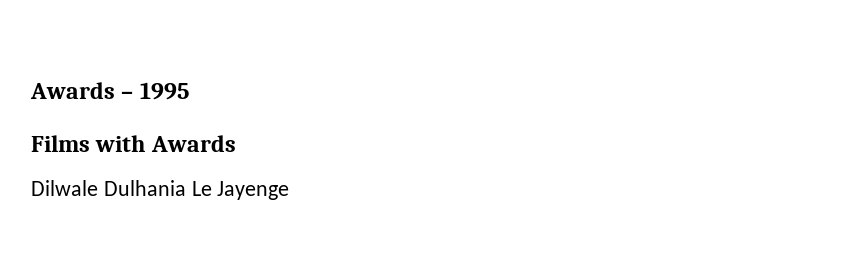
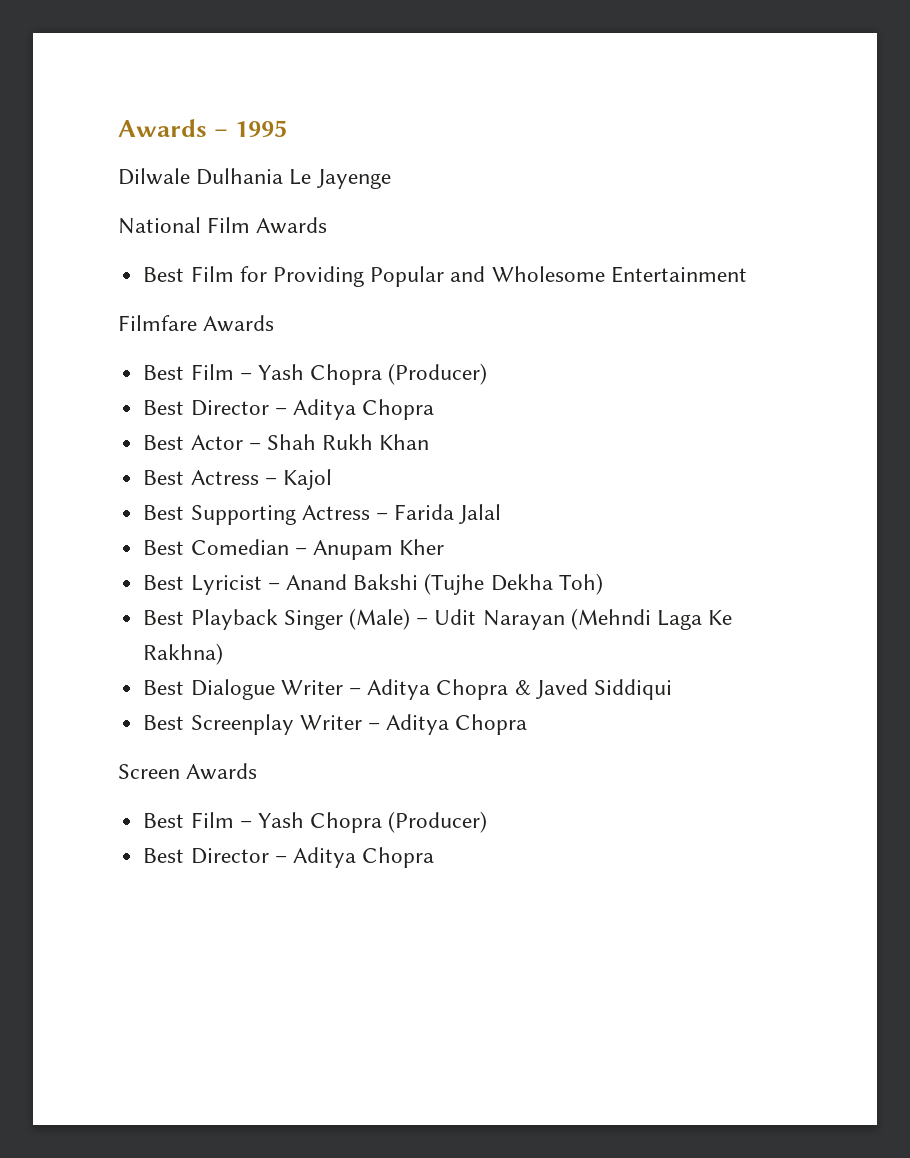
[31,135,236,152] // Films with Awards -> (287, 128) none
(290, 190) none -> [118,217,328,234] [143,266,747,287] [118,315,275,332] [143,363,488,385] [143,399,435,420] [143,434,430,450] [143,469,332,490] [143,504,502,525] [143,539,445,560] [143,573,603,595] [143,608,733,630] [143,643,224,665] [143,679,672,700] [143,714,528,735] [118,763,258,780] [143,811,488,833] [143,847,435,868] // National Film Awards // Best Film for Providing Popular and Wholesome Entertainment // Filmfare Awards // Best Film – Yash Chopra (Producer) // Best Director – Aditya Chopra // Best Actor – Shah Rukh Khan // Best Actress – Kajol // Best Supporting Actress – Farida Jalal // Best Comedian – Anupam Kher // Best Lyricist – Anand Bakshi (Tujhe Dekha Toh) // Best Playback Singer (Male) – Udit Narayan (Mehndi Laga Ke Rakhna) // Best Dialogue Writer – Aditya Chopra & Javed Siddiqui // Best Screenplay Writer – Aditya Chopra // Screen Awards // Best Film – Yash Chopra (Producer) // Best Director – Aditya Chopra

